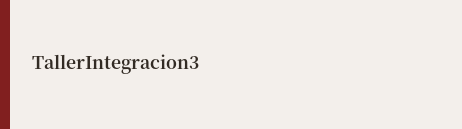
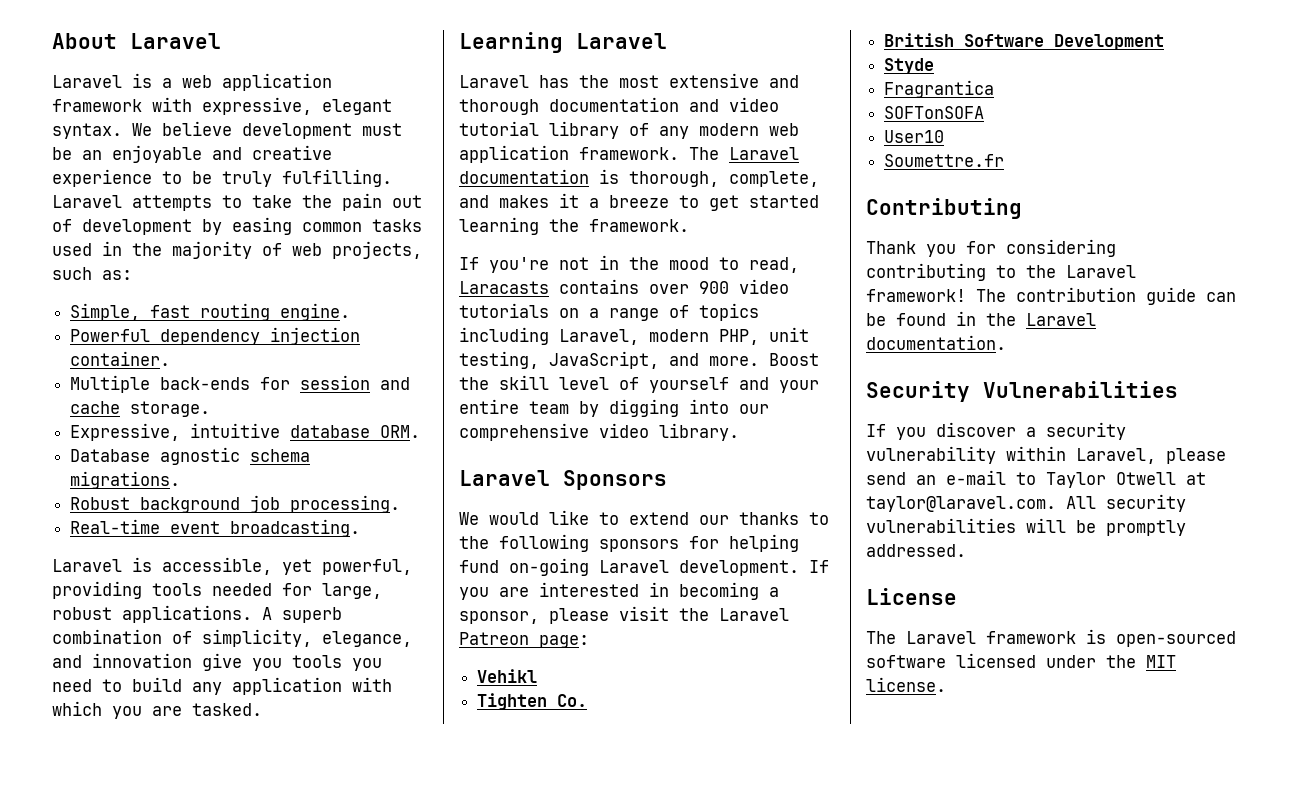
[32,54,199,74] TallerIntegracion3 -> [52,33,221,49] [52,73,332,91] [52,97,392,115] [52,121,402,139] [52,145,332,163] [52,169,392,187] [52,193,422,211] [52,217,422,235] [52,241,422,259] [52,267,132,280] [70,303,351,321] [70,327,361,345] [70,351,171,366] [70,375,411,393] [70,401,211,417] [70,423,421,441] [70,447,311,465] [70,471,181,489] [70,495,401,513] [70,519,361,537] [52,557,412,575] [52,581,382,599] [52,605,342,623] [52,629,412,647] [52,653,382,671] [52,677,392,695] [52,701,262,719] [459,32,667,53] [459,73,799,88] [459,97,779,115] [459,121,799,139] [459,145,799,163] [459,169,819,187] [459,193,819,211] [459,217,689,235] [459,255,799,273] [459,279,789,294] [459,303,759,321] [459,327,809,345] [459,351,819,369] [459,375,819,393] [459,399,769,417] [459,423,739,441] [459,470,667,490] [459,510,829,525] [459,534,799,552] [459,558,829,576] [459,582,779,600] [459,606,789,624] [459,632,589,648] [477,669,538,683] [477,693,588,710] [884,33,1165,50] [884,58,935,74] [884,80,995,98] [884,106,985,119] [884,130,945,143] [884,154,1005,167] [866,198,1022,219] [866,239,1116,257] [866,263,1136,281] [866,287,1236,305] [866,311,1096,326] [866,335,1006,350] [866,381,1178,402] [866,422,1126,440] [866,446,1226,464] [866,470,1206,488] [866,494,1186,512] [866,518,1186,536] [866,544,966,557] [866,588,957,605] [866,629,1236,647] [866,653,1176,668] [866,677,946,692] About Laravel // Laravel is a web application framework with expressive, elegant syntax. We believe development must be an enjoyable and creative experience to be truly fulfilling. Laravel attempts to take the pain out of development by easing common tasks used in the majority of web projects, such as: // Simple, fast routing engine. // Powerful dependency injection container. // Multiple back-ends for session and cache storage. // Expressive, intuitive database ORM. // Database agnostic schema migrations. // Robust background job processing. // Real-time event broadcasting. // Laravel is accessible, yet powerful, providing tools needed for large, robust applications. A superb combination of simplicity, elegance, and innovation give you tools you need to build any application with which you are tasked. // Learning Laravel // Laravel has the most extensive and thorough documentation and video tutorial library of any modern web application framework. The Laravel documentation is thorough, complete, and makes it a breeze to get started learning the framework. // If you're not in the mood to read, Laracasts contains over 900 video tutorials on a range of topics including Laravel, modern PHP, unit testing, JavaScript, and more. Boost the skill level of yourself and your entire team by digging into our comprehensive video library. // Laravel Sponsors // We would like to extend our thanks to the following sponsors for helping fund on-going Laravel development. If you are interested in becoming a sponsor, please visit the Laravel Patreon page: // Vehikl // Tighten Co. // British Software Development // Styde // Fragrantica // SOFTonSOFA // User10 // Soumettre.fr // Contributing // Thank you for considering contributing to the Laravel framework! The contribution guide can be found in the Laravel documentation. // Security Vulnerabilities // If you discover a security vulnerability within Laravel, please send an e-mail to Taylor Otwell at taylor@laravel.com. All security vulnerabilities will be promptly addressed. // License // The Laravel framework is open-sourced software licensed under the MIT license.

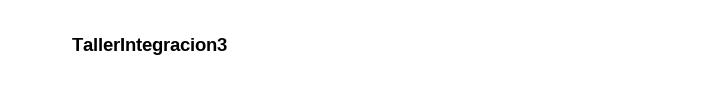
[52,33,221,49] [52,73,332,91] [52,97,392,115] [52,121,402,139] [52,145,332,163] [52,169,392,187] [52,193,422,211] [52,217,422,235] [52,241,422,259] [52,267,132,280] [70,303,351,321] [70,327,361,345] [70,351,171,366] [70,375,411,393] [70,401,211,417] [70,423,421,441] [70,447,311,465] [70,471,181,489] [70,495,401,513] [70,519,361,537] [52,557,412,575] [52,581,382,599] [52,605,342,623] [52,629,412,647] [52,653,382,671] [52,677,392,695] [52,701,262,719] [459,32,667,53] [459,73,799,88] [459,97,779,115] [459,121,799,139] [459,145,799,163] [459,169,819,187] [459,193,819,211] [459,217,689,235] [459,255,799,273] [459,279,789,294] [459,303,759,321] [459,327,809,345] [459,351,819,369] [459,375,819,393] [459,399,769,417] [459,423,739,441] [459,470,667,490] [459,510,829,525] [459,534,799,552] [459,558,829,576] [459,582,779,600] [459,606,789,624] [459,632,589,648] [477,669,538,683] [477,693,588,710] [884,33,1165,50] [884,58,935,74] [884,80,995,98] [884,106,985,119] [884,130,945,143] [884,154,1005,167] [866,198,1022,219] [866,239,1116,257] [866,263,1136,281] [866,287,1236,305] [866,311,1096,326] [866,335,1006,350] [866,381,1178,402] [866,422,1126,440] [866,446,1226,464] [866,470,1206,488] [866,494,1186,512] [866,518,1186,536] [866,544,966,557] [866,588,957,605] [866,629,1236,647] [866,653,1176,668] [866,677,946,692] About Laravel // Laravel is a web application framework with expressive, elegant syntax. We believe development must be an enjoyable and creative experience to be truly fulfilling. Laravel attempts to take the pain out of development by easing common tasks used in the majority of web projects, such as: // Simple, fast routing engine. // Powerful dependency injection container. // Multiple back-ends for session and cache storage. // Expressive, intuitive database ORM. // Database agnostic schema migrations. // Robust background job processing. // Real-time event broadcasting. // Laravel is accessible, yet powerful, providing tools needed for large, robust applications. A superb combination of simplicity, elegance, and innovation give you tools you need to build any application with which you are tasked. // Learning Laravel // Laravel has the most extensive and thorough documentation and video tutorial library of any modern web application framework. The Laravel documentation is thorough, complete, and makes it a breeze to get started learning the framework. // If you're not in the mood to read, Laracasts contains over 900 video tutorials on a range of topics including Laravel, modern PHP, unit testing, JavaScript, and more. Boost the skill level of yourself and your entire team by digging into our comprehensive video library. // Laravel Sponsors // We would like to extend our thanks to the following sponsors for helping fund on-going Laravel development. If you are interested in becoming a sponsor, please visit the Laravel Patreon page: // Vehikl // Tighten Co. // British Software Development // Styde // Fragrantica // SOFTonSOFA // User10 // Soumettre.fr // Contributing // Thank you for considering contributing to the Laravel framework! The contribution guide can be found in the Laravel documentation. // Security Vulnerabilities // If you discover a security vulnerability within Laravel, please send an e-mail to Taylor Otwell at taylor@laravel.com. All security vulnerabilities will be promptly addressed. // License // The Laravel framework is open-sourced software licensed under the MIT license. -> [72,38,227,55] TallerIntegracion3

